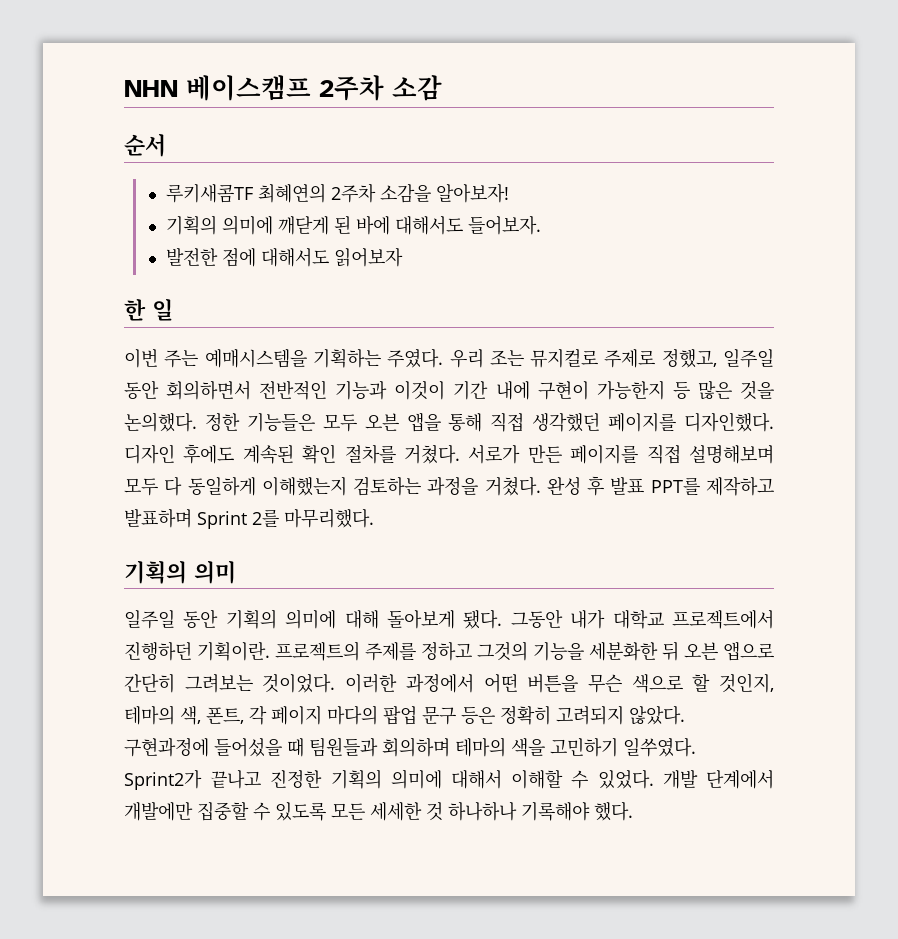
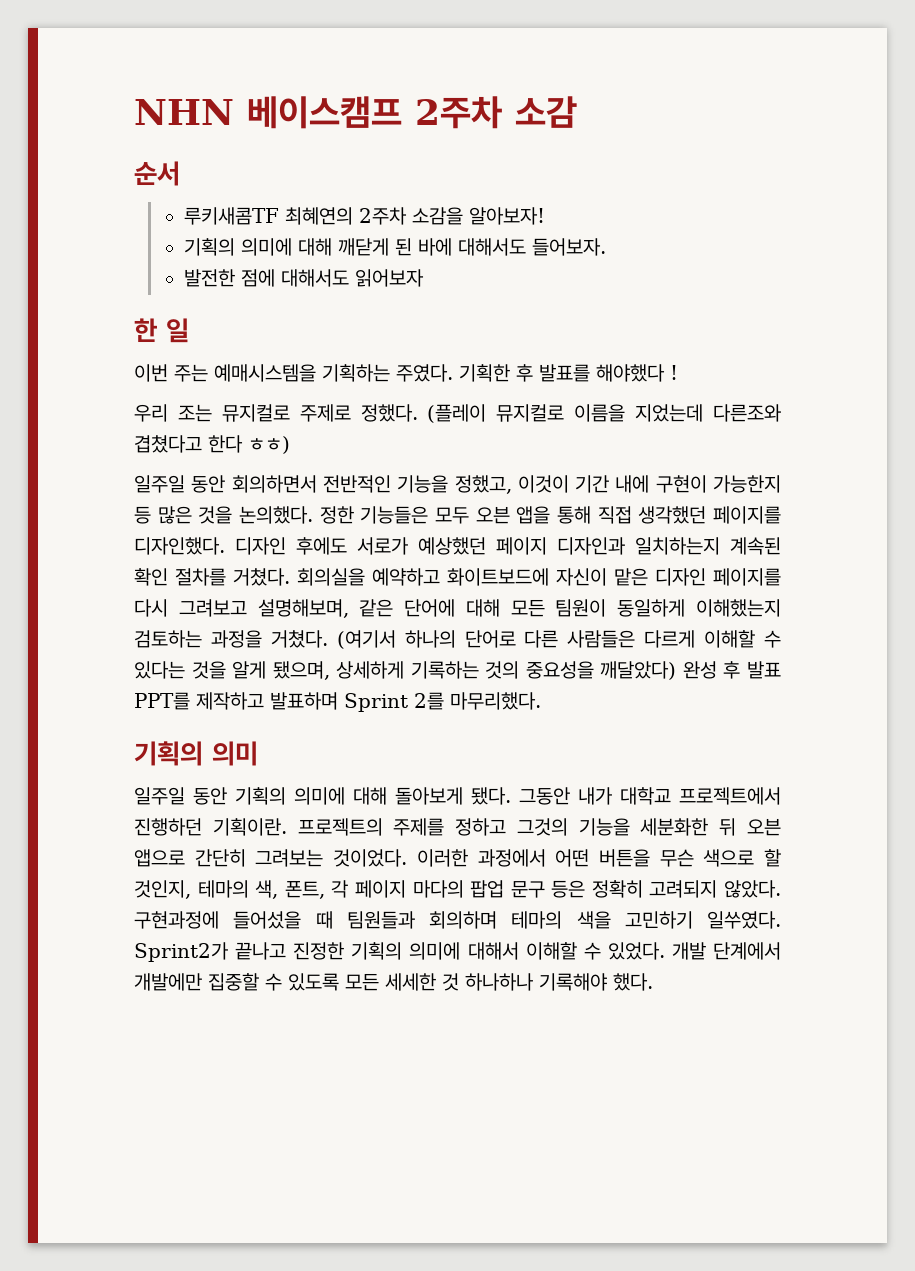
(273, 225) none -> [297,238,332,256] 대해
[449,348,717,368] 우리 조는 뮤지컬로 주제로 정했고, -> [459,364,678,382] [134,404,782,423] [134,435,290,454] 기획한 후 발표를 해야했다 ! // 우리 조는 뮤지컬로 주제로 정했다. (플레이 뮤지컬로 이름을 지었는데 다른조와 겹쳤다고 한다 ㅎㅎ) //
[335,381,388,400] 기능과 -> [397,475,512,494] 기능을 정했고,
[242,444,774,464] [124,476,183,496] 계속된 확인 절차를 거쳤다. 서로가 만든 페이지를 직접 설명해보며 모두 다 -> [357,537,781,555] [134,568,781,586] [134,599,607,618] 서로가 예상했던 페이지 디자인과 일치하는지 계속된 확인 절차를 거쳤다. 회의실을 예약하고 화이트보드에 자신이 맡은 디자인 페이지를 다시 그려보고 설명해보며, 같은 단어에 대해 모든 팀원이
(541, 486) none -> [336,630,781,649] [134,661,677,680] (여기서 하나의 단어로 다른 사람들은 다르게 이해할 수 있다는 것을 알게 됐으며, 상세하게 기록하는 것의 중요성을 깨달았다)

